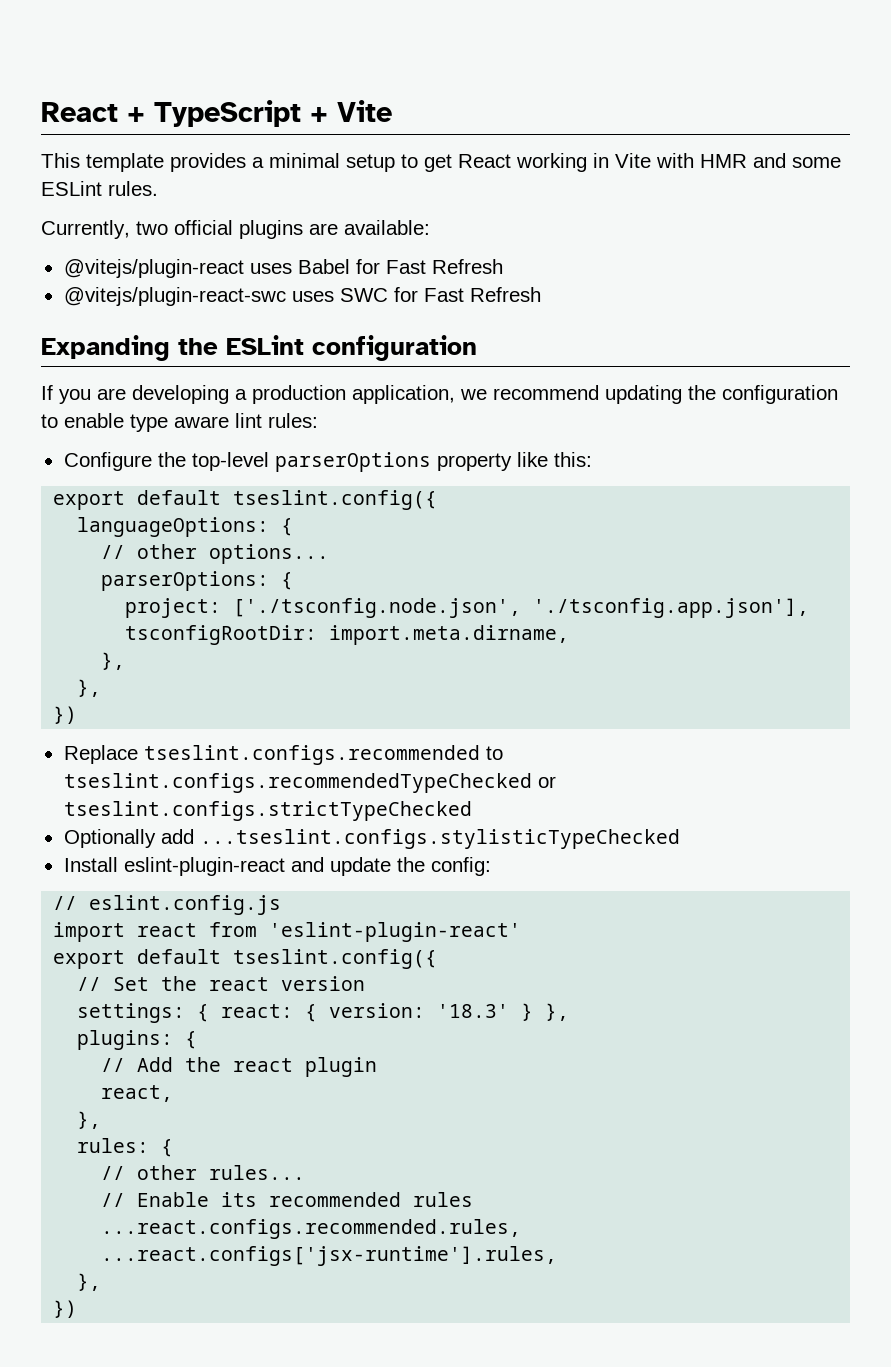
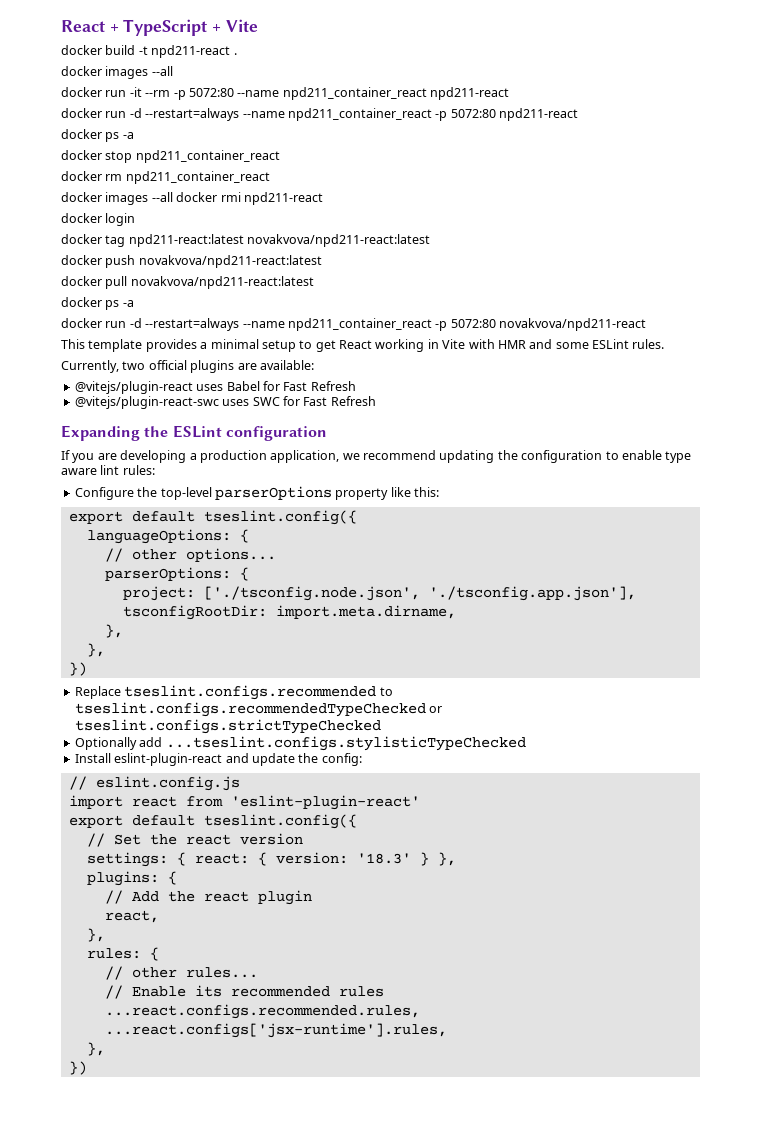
(392, 111) none -> [61,45,237,58] [61,66,173,79] [61,87,509,100] [61,108,578,121] [61,129,134,142] [61,150,280,163] [61,171,270,184] [61,192,323,205] [61,213,136,226] [61,234,431,247] [61,255,322,268] [61,276,314,289] [61,297,134,310] [61,318,646,331] // docker build -t npd211-react . // docker images --all // docker run -it --rm -p 5072:80 --name npd211_container_react npd211-react // docker run -d --restart=always --name npd211_container_react -p 5072:80 npd211-react // docker ps -a // docker stop npd211_container_react // docker rm npd211_container_react // docker images --all docker rmi npd211-react // docker login // docker tag npd211-react:latest novakvova/npd211-react:latest // docker push novakvova/npd211-react:latest // docker pull novakvova/npd211-react:latest // docker ps -a // docker run -d --restart=always --name npd211_container_react -p 5072:80 novakvova/npd211-react

